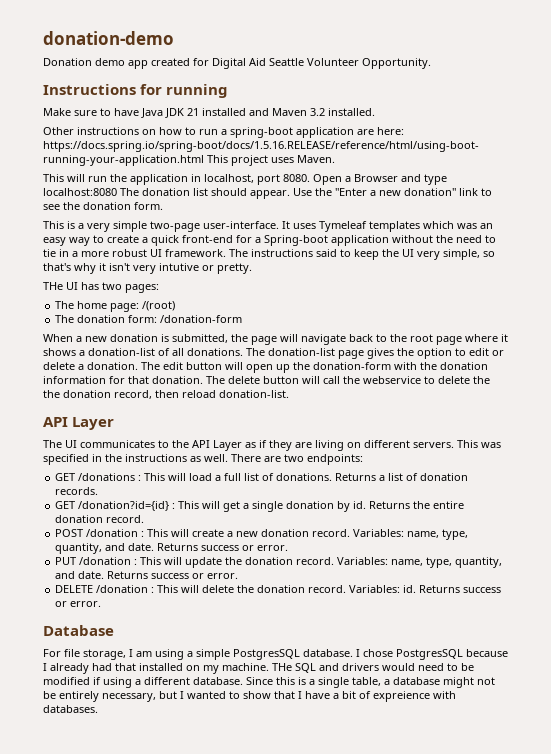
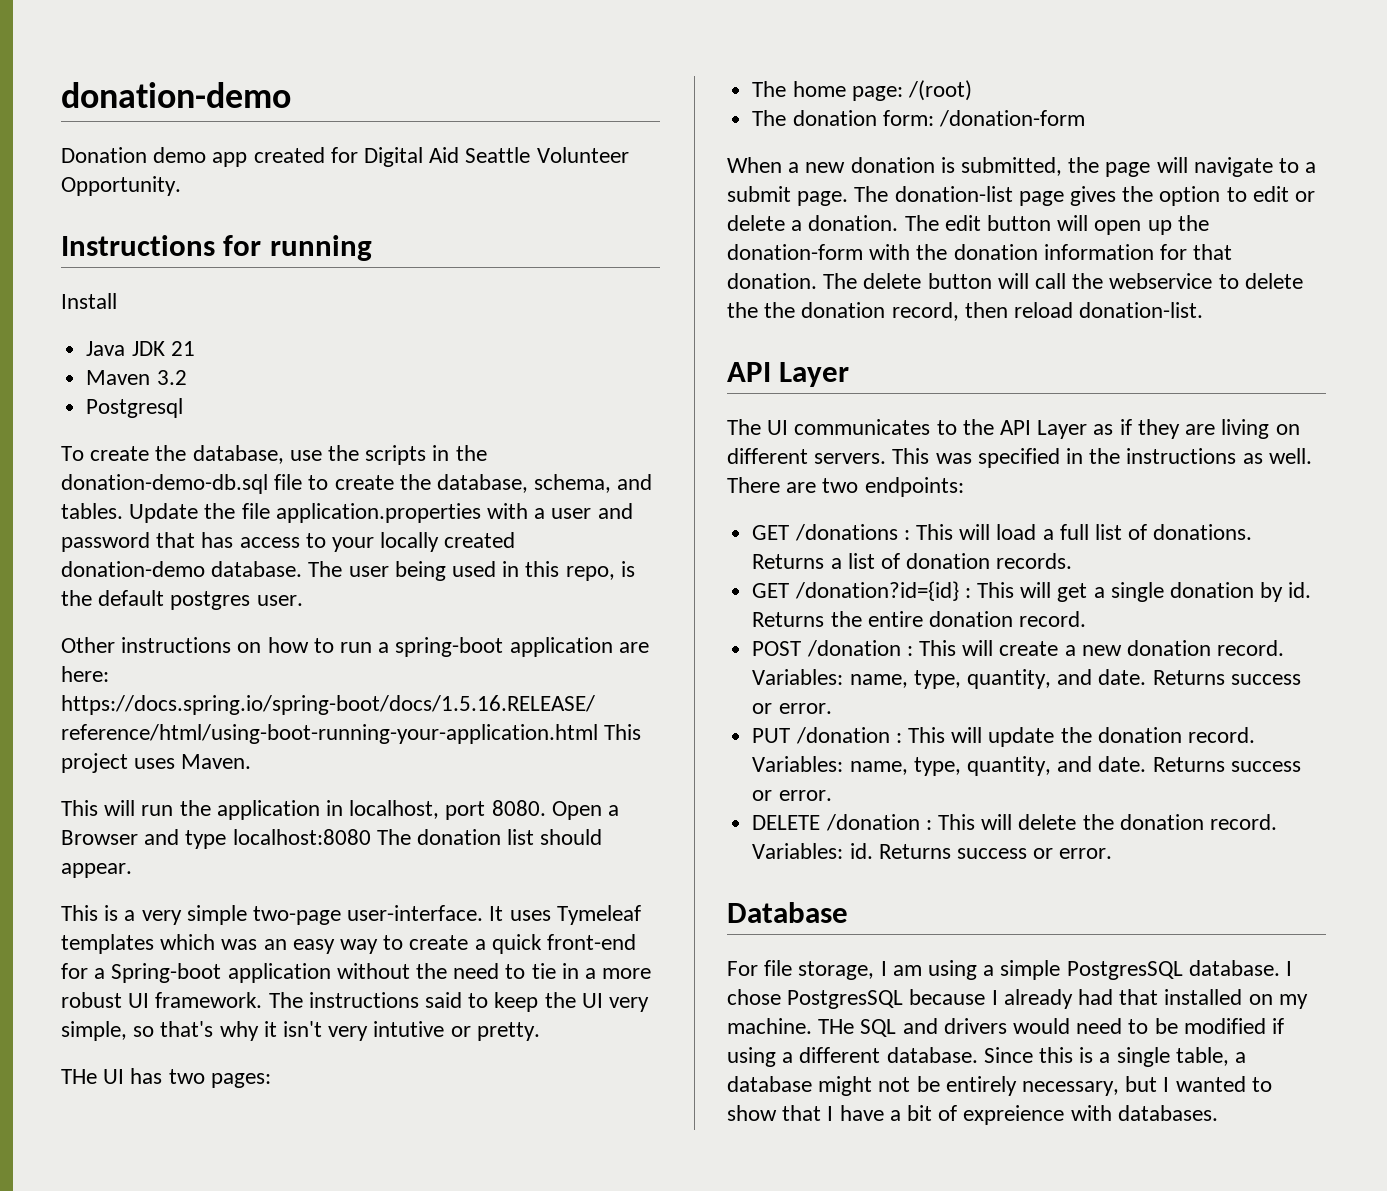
[43,108,139,116] Make sure to have -> [61,293,117,309] Install //
[202,108,269,116] installed and -> (195, 348) //
[328,108,375,116] installed. -> [86,398,184,418] [61,445,487,465] [61,474,653,494] [61,503,633,523] [61,532,516,552] [61,561,635,581] [61,590,303,610] // Postgresql // To create the database, use the scripts in the donation-demo-db.sql file to create the database, schema, and tables. Update the file application.properties with a user and password that has access to your locally created donation-demo database. The user being used in this repo, is the default postgres user.
[293,188,492,196] [43,202,163,210] Use the "Enter a new donation" link to see the donation form. -> (132, 870) none
[349,334,508,345] [43,348,243,356] back to the root page where it shows a donation-list of all donations. -> [1279,158,1317,173] [727,186,849,206] to a submit page.

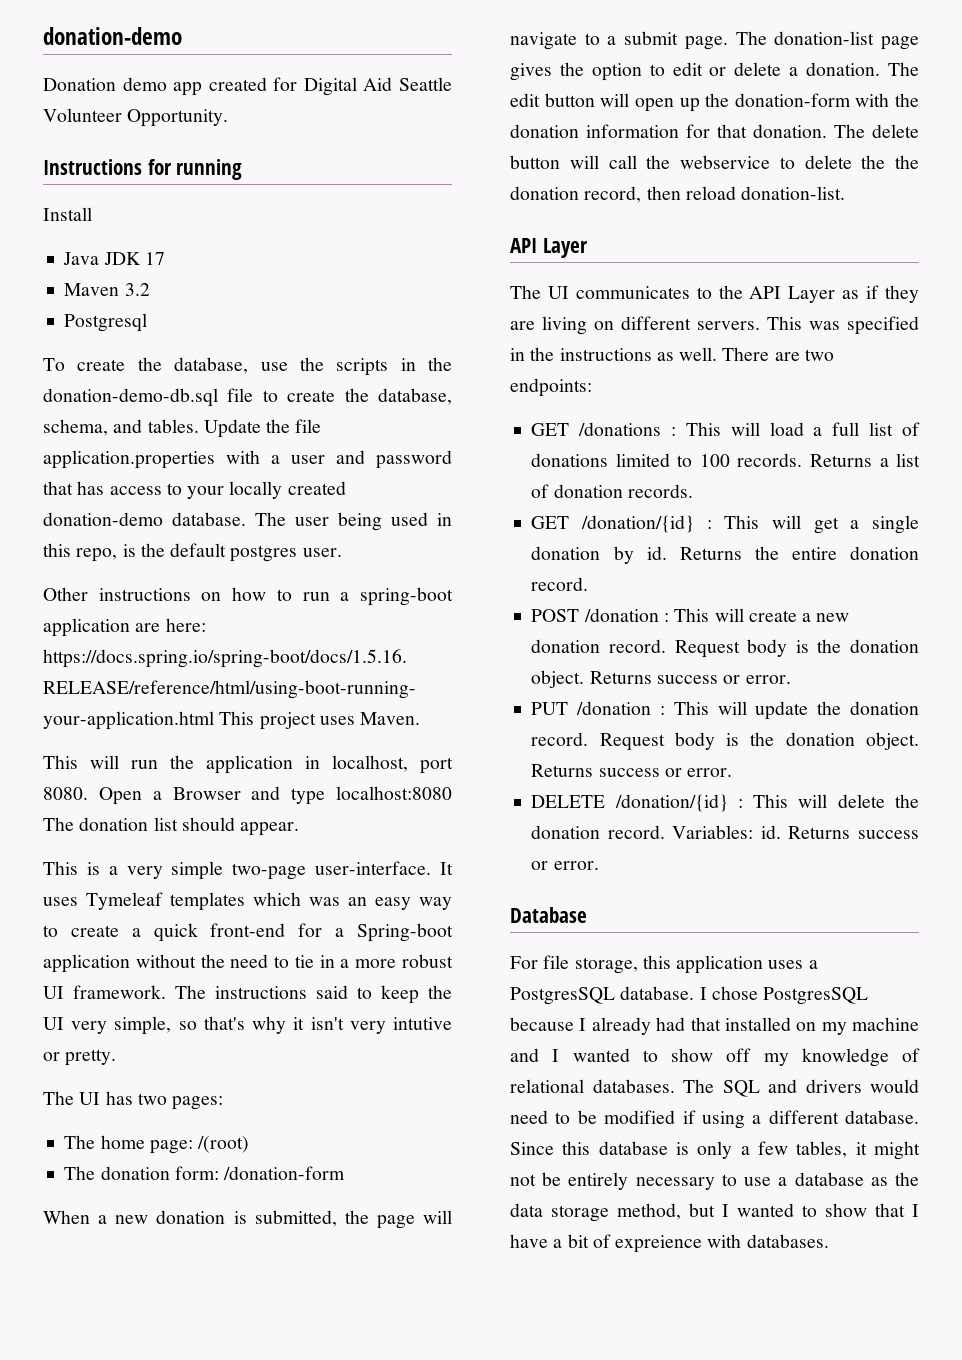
[170,341,195,356] 21 -> [144,252,165,265] 17
[61,1069,97,1084] THe -> [43,1091,74,1105] The
[1153,524,1253,540] donations. -> [531,453,803,467] donations limited to 100 records.
[794,581,959,601] /donation?id={id} -> [581,515,695,533] /donation/{id}
[752,669,1147,689] Variables: name, type, quantity, and date. -> [674,639,919,658] [531,670,585,688] Request body is the donation object.
[752,756,1147,776] Variables: name, type, quantity, and date. -> [599,732,919,751] Request body is the donation object.
[825,814,920,831] /donation -> [614,794,728,812] /donation/{id}
[880,960,1061,980] I am using a simple -> [642,955,818,974] this application uses a
[727,1018,855,1034] machine. THe -> [852,1017,919,1031] [510,1048,920,1067] [510,1079,714,1093] machine and I wanted to show off my knowledge of relational databases. The
[1079,1047,1247,1067] [727,1076,1120,1096] is a single table, a database might not be entirely necessary, -> [598,1141,920,1160] [510,1172,919,1190] [510,1203,681,1222] database is only a few tables, it might not be entirely necessary to use a database as the data storage method,

